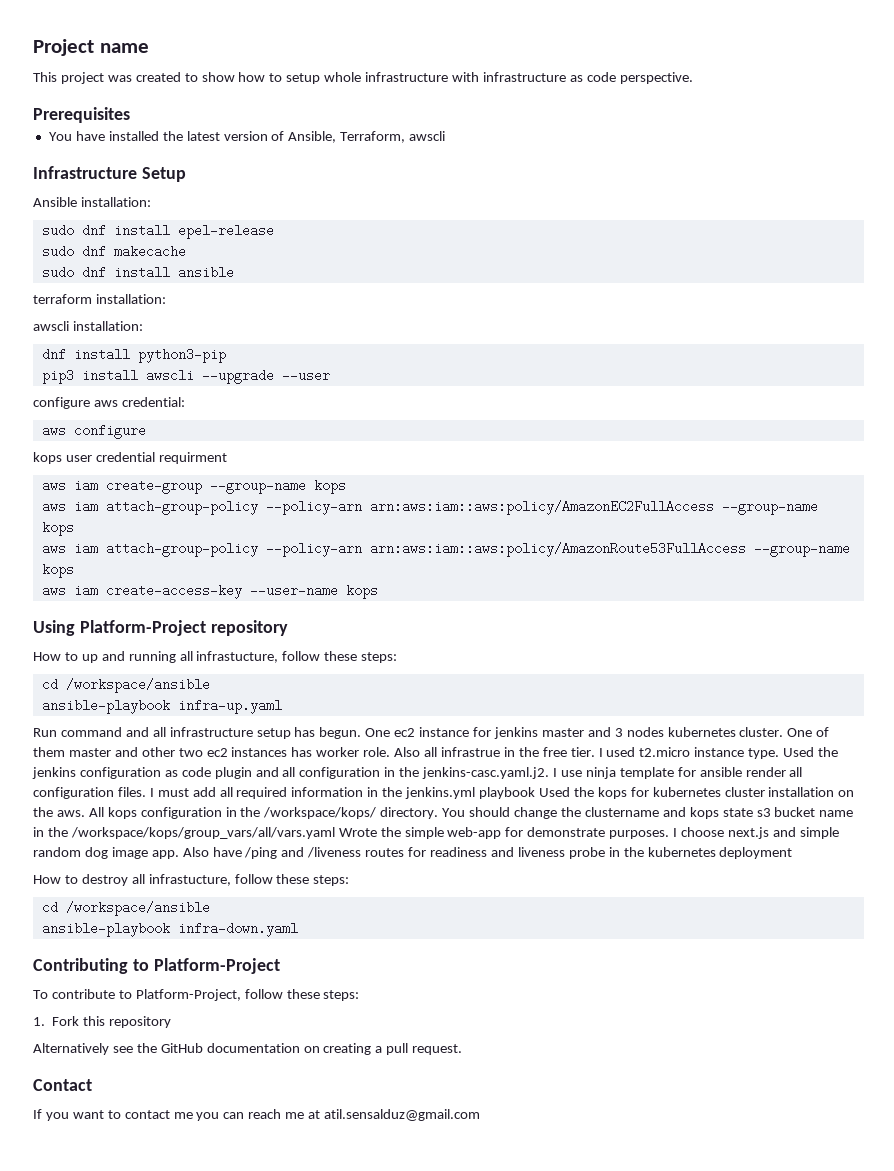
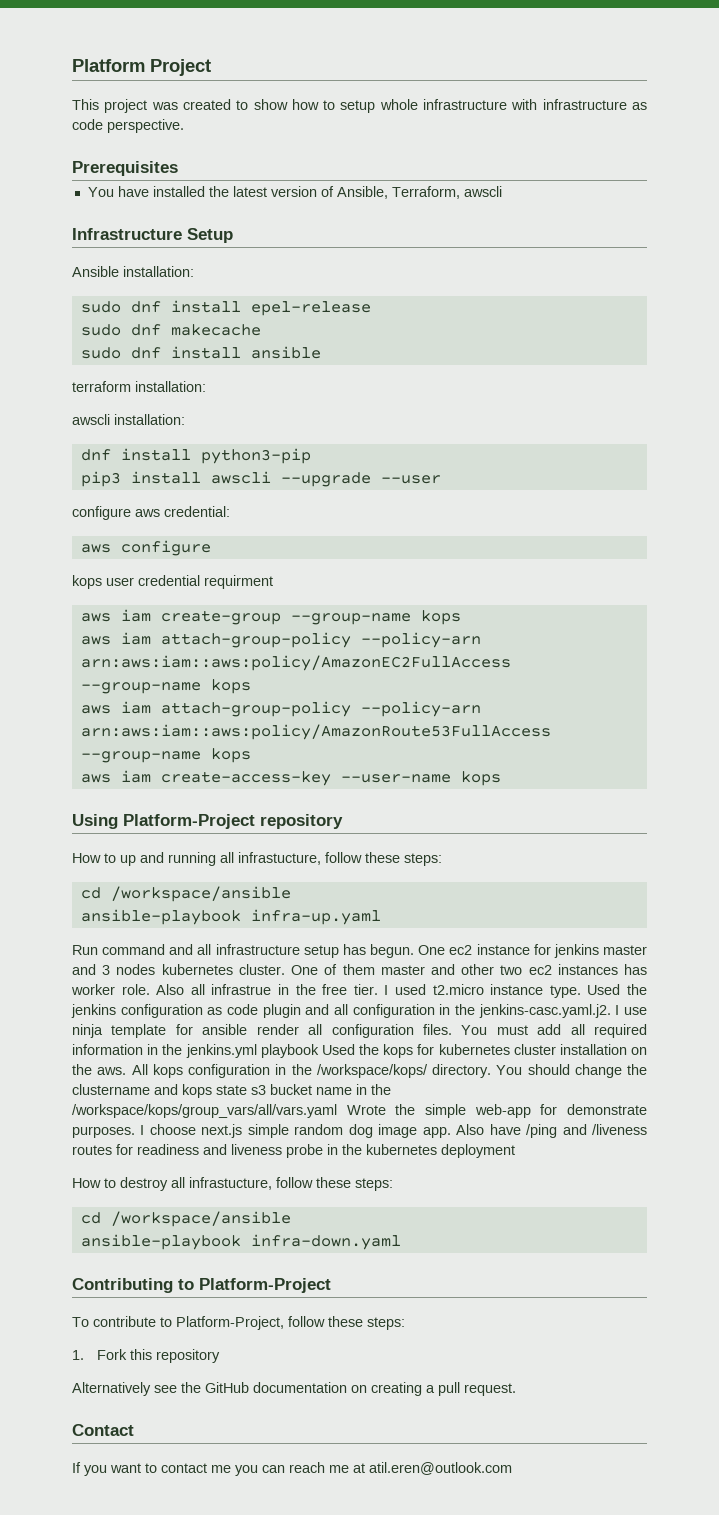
(33, 47) none -> [72,59,145,72] Platform
[99,43,149,53] name -> (211, 67) none
[149,788,154,797] I -> [461,1025,488,1035] You
[772,827,796,837] and -> (243, 1131) none
[324,1109,481,1121] atil.sensalduz@gmail.com -> [369,1462,512,1475] atil.eren@outlook.com

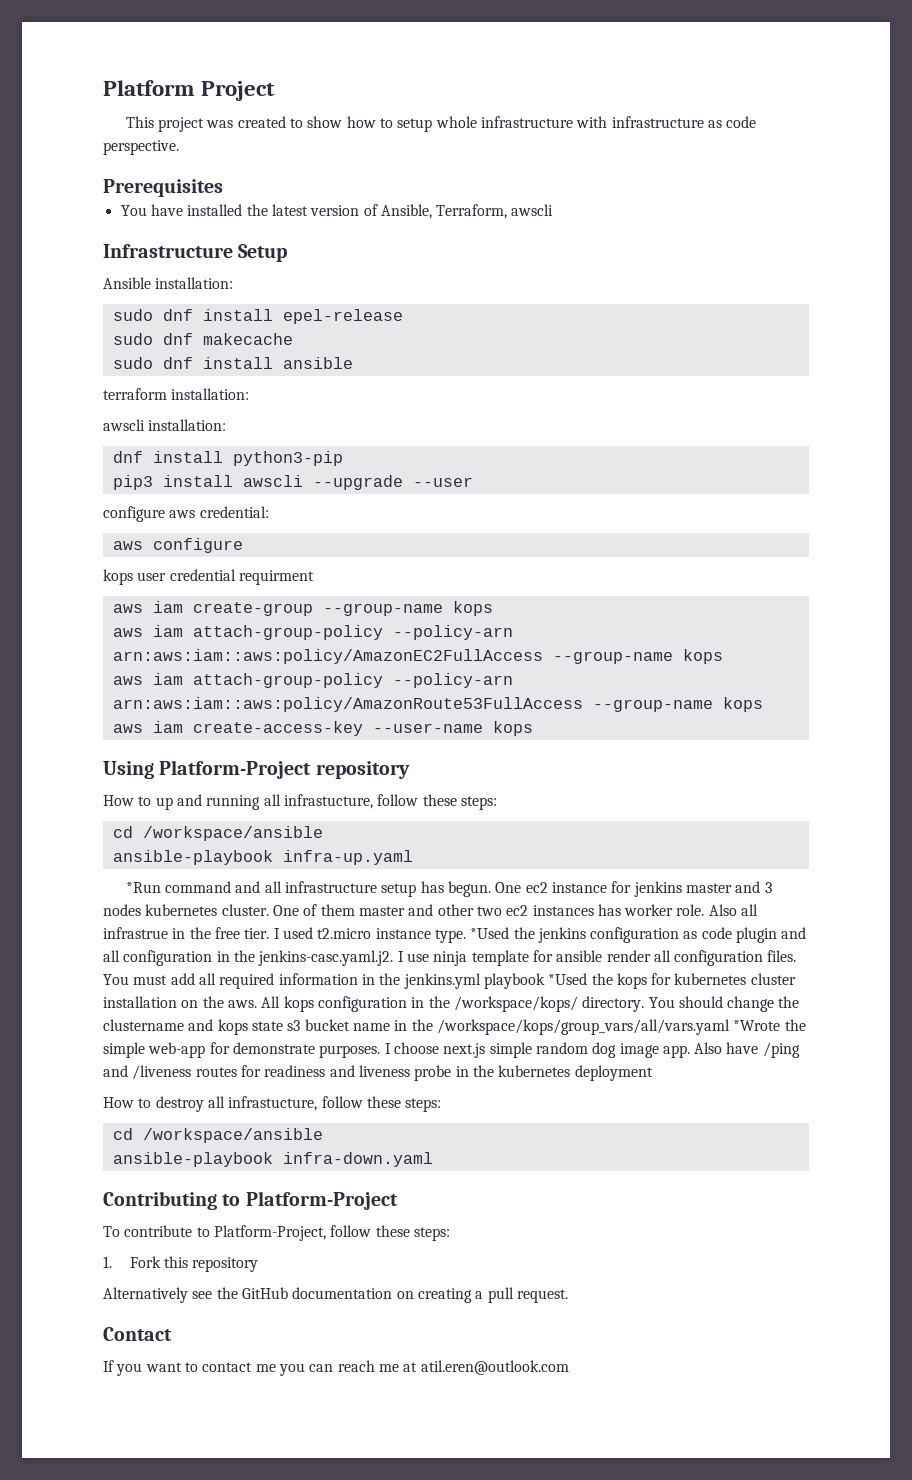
[72,945,98,955] Run -> [125,882,161,893] *Run
[587,984,621,995] Used -> [470,927,510,939] *Used
[321,1044,355,1055] Used -> [548,973,588,985] *Used
[346,1105,386,1115] Wrote -> [733,1020,781,1031] *Wrote

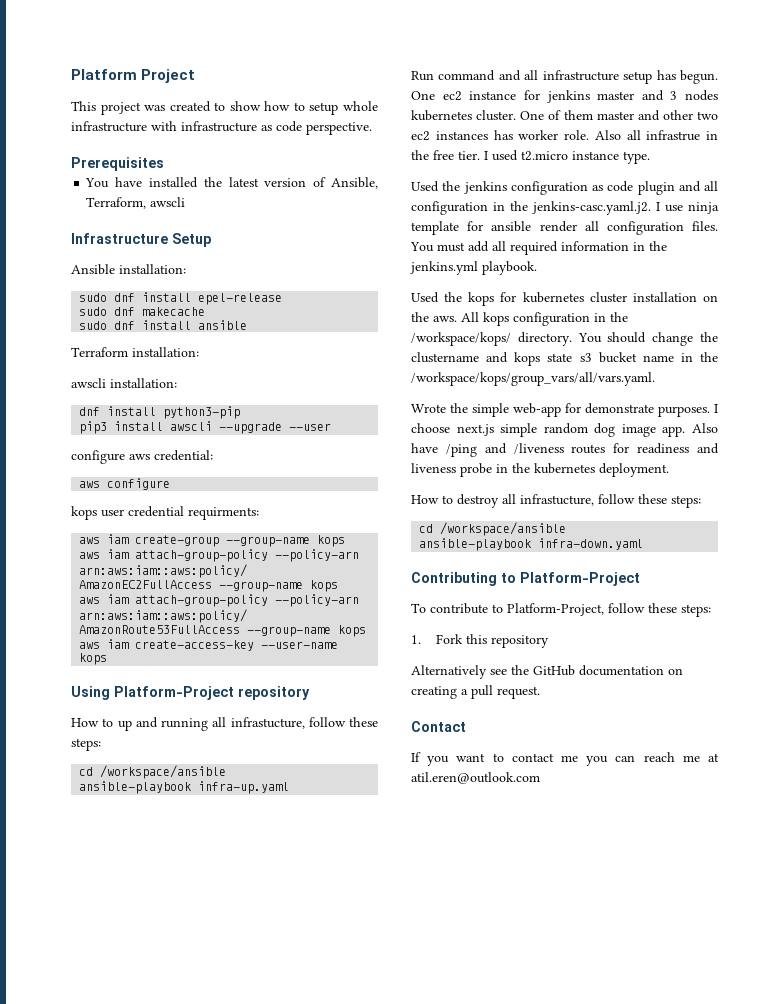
[103,388,167,400] terraform -> [71,347,128,357] Terraform
[238,570,314,585] requirment -> [188,507,259,520] requirments:
[125,882,161,893] *Run -> [411,71,434,81] Run
[470,927,510,939] *Used -> [411,181,439,192] // Used
[483,973,588,989] playbook *Used -> [482,261,537,275] [411,292,439,303] playbook. // Used
[436,1019,781,1035] /workspace/kops/group_vars/all/vars.yaml *Wrote -> [411,372,655,386] [411,404,446,413] /workspace/kops/group_vars/all/vars.yaml. // Wrote
[574,1065,653,1081] deployment -> [599,463,669,477] deployment.

